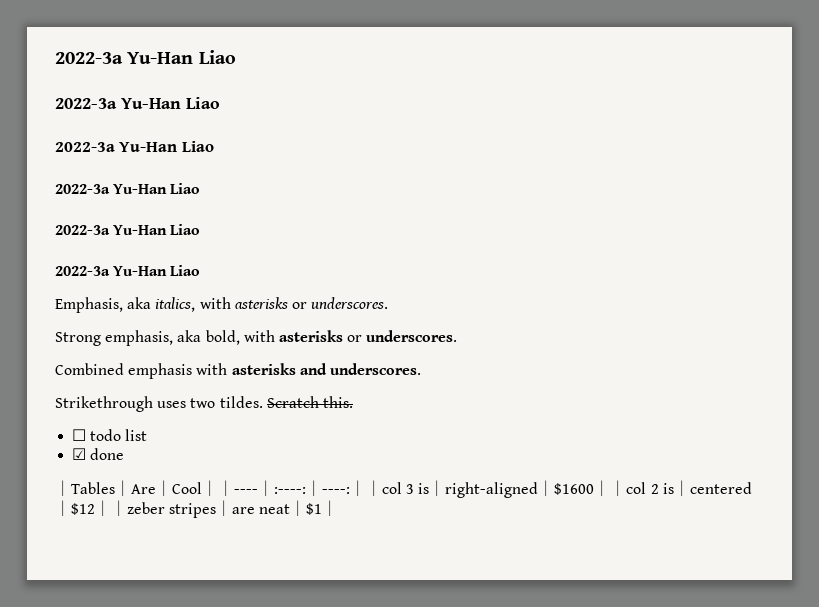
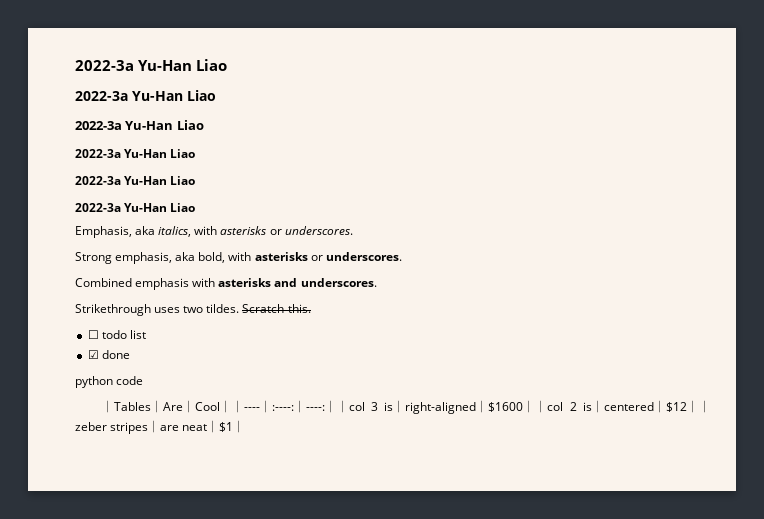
(125, 454) none -> [75,376,144,388] // python code

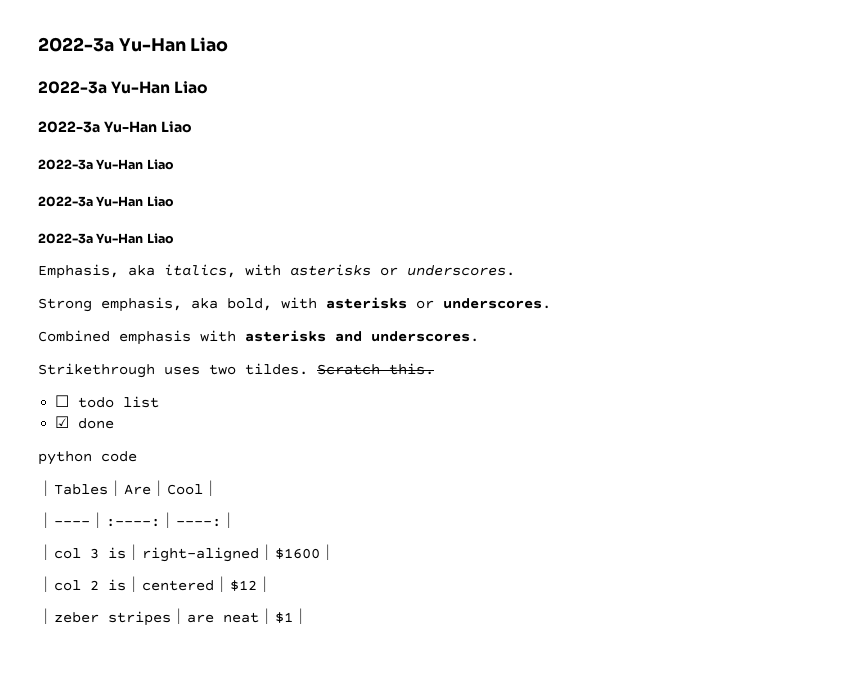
(232, 406) none -> (219, 488) //
(337, 406) none -> (237, 520) //
(536, 406) none -> (336, 552) //
(700, 406) none -> (273, 584) //

